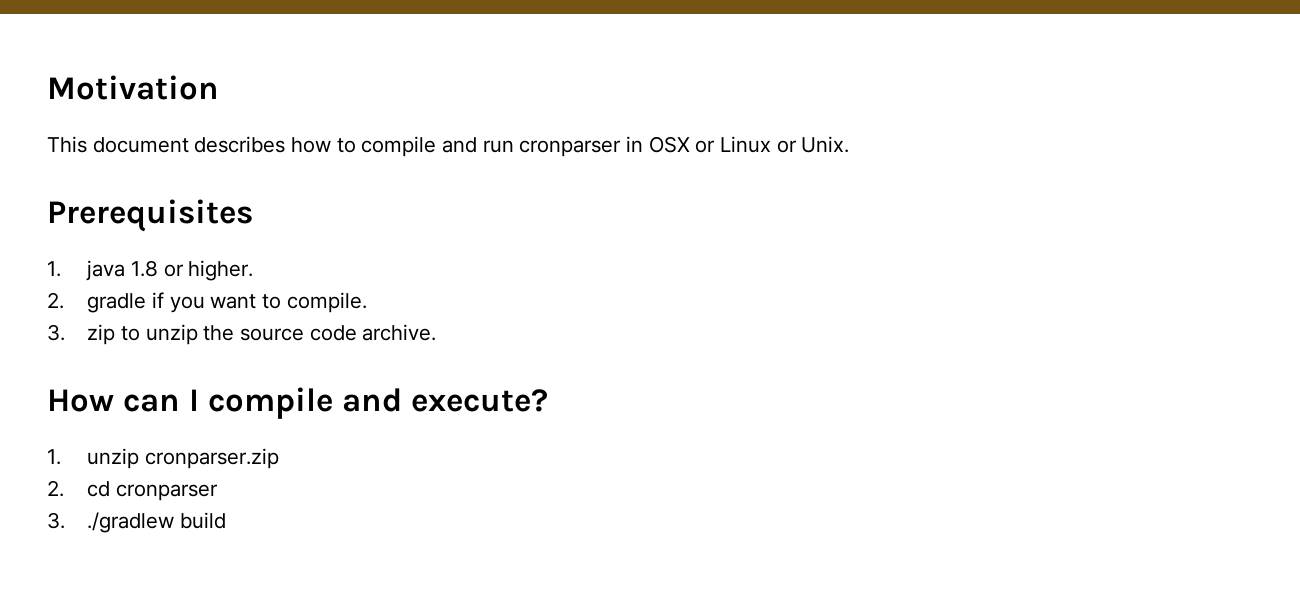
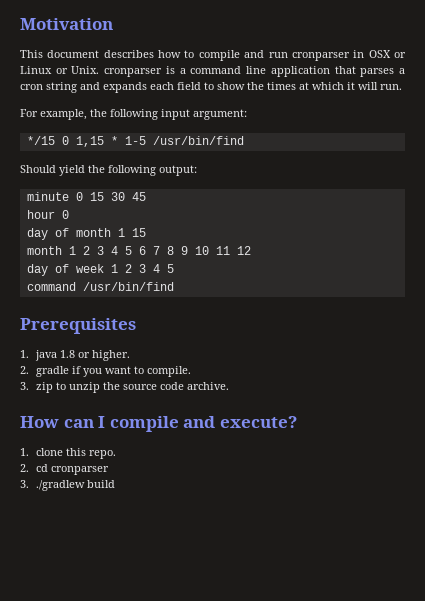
(850, 144) none -> [104,66,405,77] [20,82,402,93] [20,109,247,120] [26,136,244,147] [20,165,197,176] [26,192,146,201] [26,210,69,219] [26,228,146,240] [26,246,251,255] [26,264,174,276] [26,282,174,291] cronparser is a command line application that parses a cron string and expands each field to show the times at which it will run. // For example, the following input argument: // */15 0 1,15 * 1-5 /usr/bin/find // Should yield the following output: // minute 0 15 30 45 // hour 0 // day of month 1 15 // month 1 2 3 4 5 6 7 8 9 10 11 12 // day of week 1 2 3 4 5 // command /usr/bin/find
[87,448,279,469] unzip cronparser.zip -> [36,448,117,459] clone this repo.

